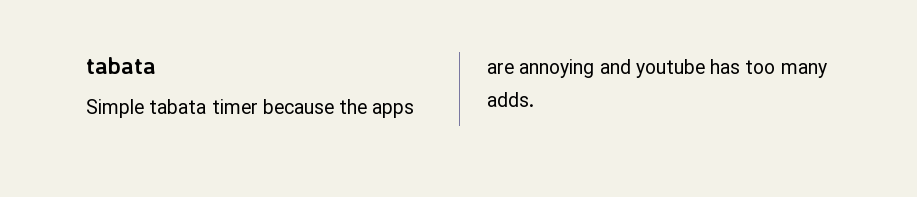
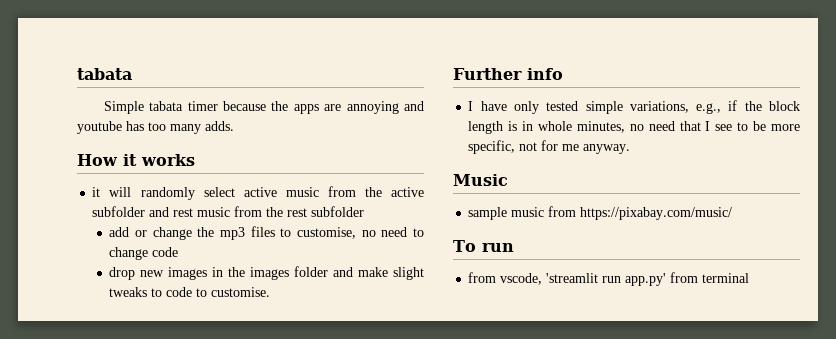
(534, 99) none -> [77,154,195,166] [92,186,424,200] [92,206,365,217] [109,226,424,240] [109,247,179,260] [109,266,424,280] [109,287,271,297] [453,68,563,80] [468,100,800,114] [468,121,800,134] [468,140,631,154] [453,174,508,186] [468,206,733,220] [453,240,514,252] [468,272,750,286] // How it works // it will randomly select active music from the active subfolder and rest music from the rest subfolder // add or change the mp3 files to customise, no need to change code // drop new images in the images folder and make slight tweaks to code to customise. // Further info // I have only tested simple variations, e.g., if the block length is in whole minutes, no need that I see to be more specific, not for me anyway. // Music // sample music from https://pixabay.com/music/ // To run // from vscode, 'streamlit run app.py' from terminal

